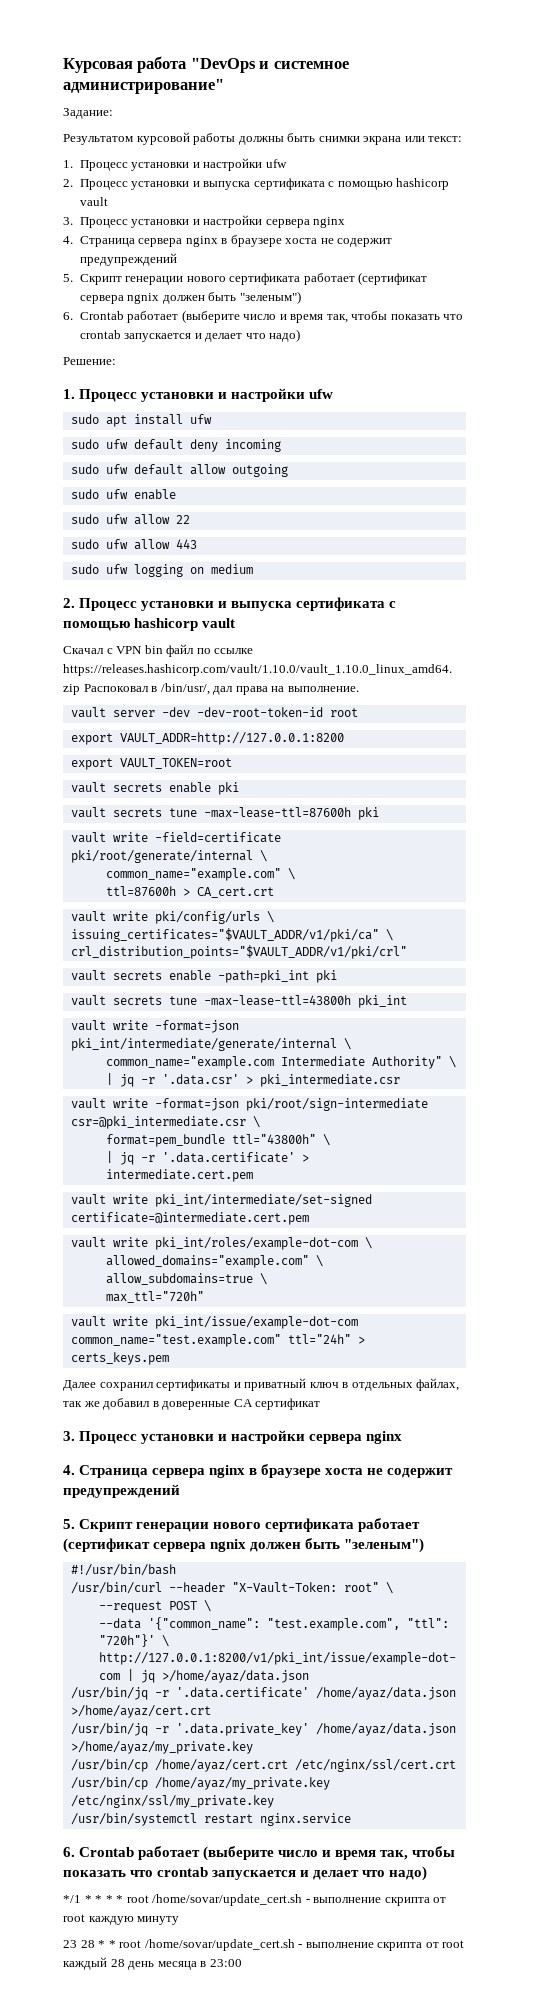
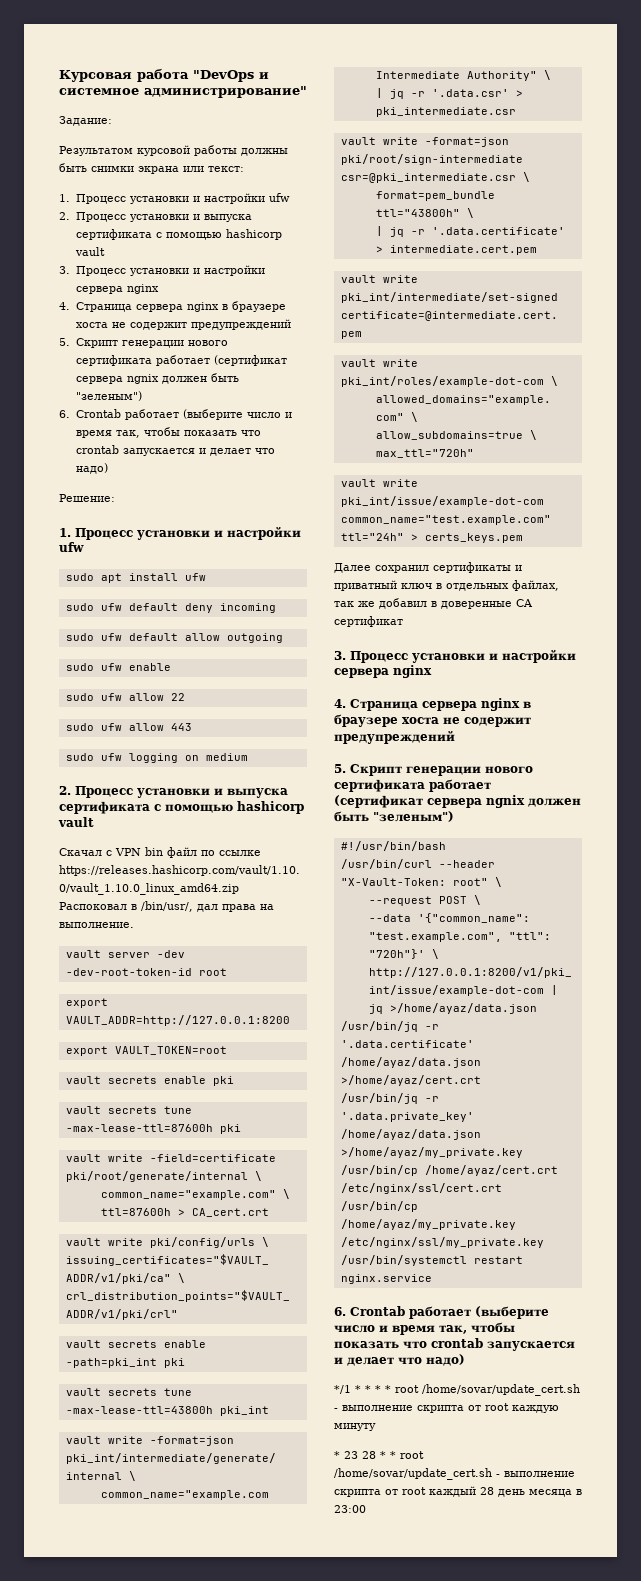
(180, 1920) none -> [334,1451,340,1459] *

